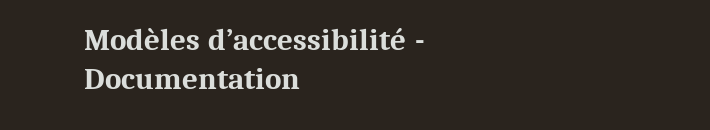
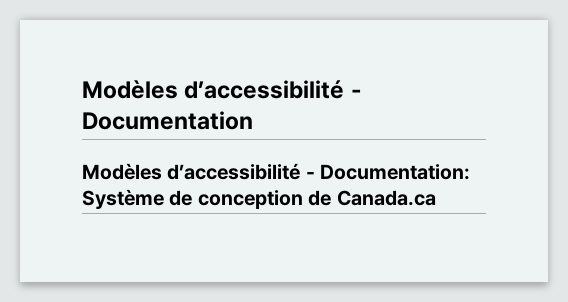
(300, 78) none -> [82,163,471,180] [82,189,436,209] // Modèles d’accessibilité - Documentation: Système de conception de Canada.ca

